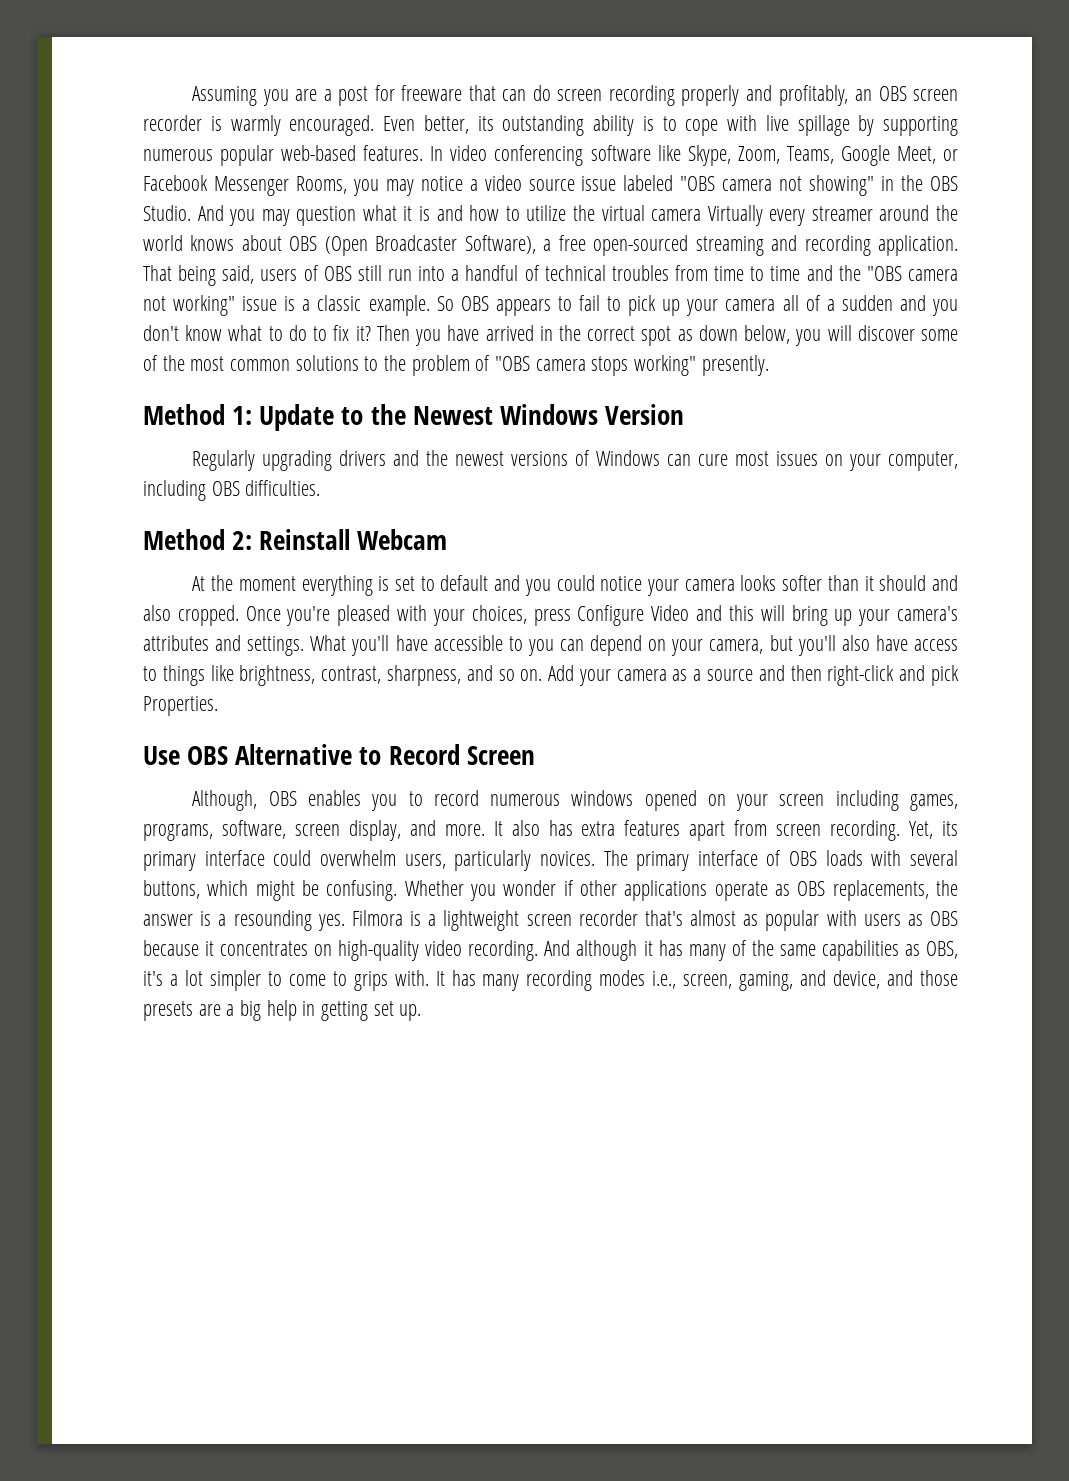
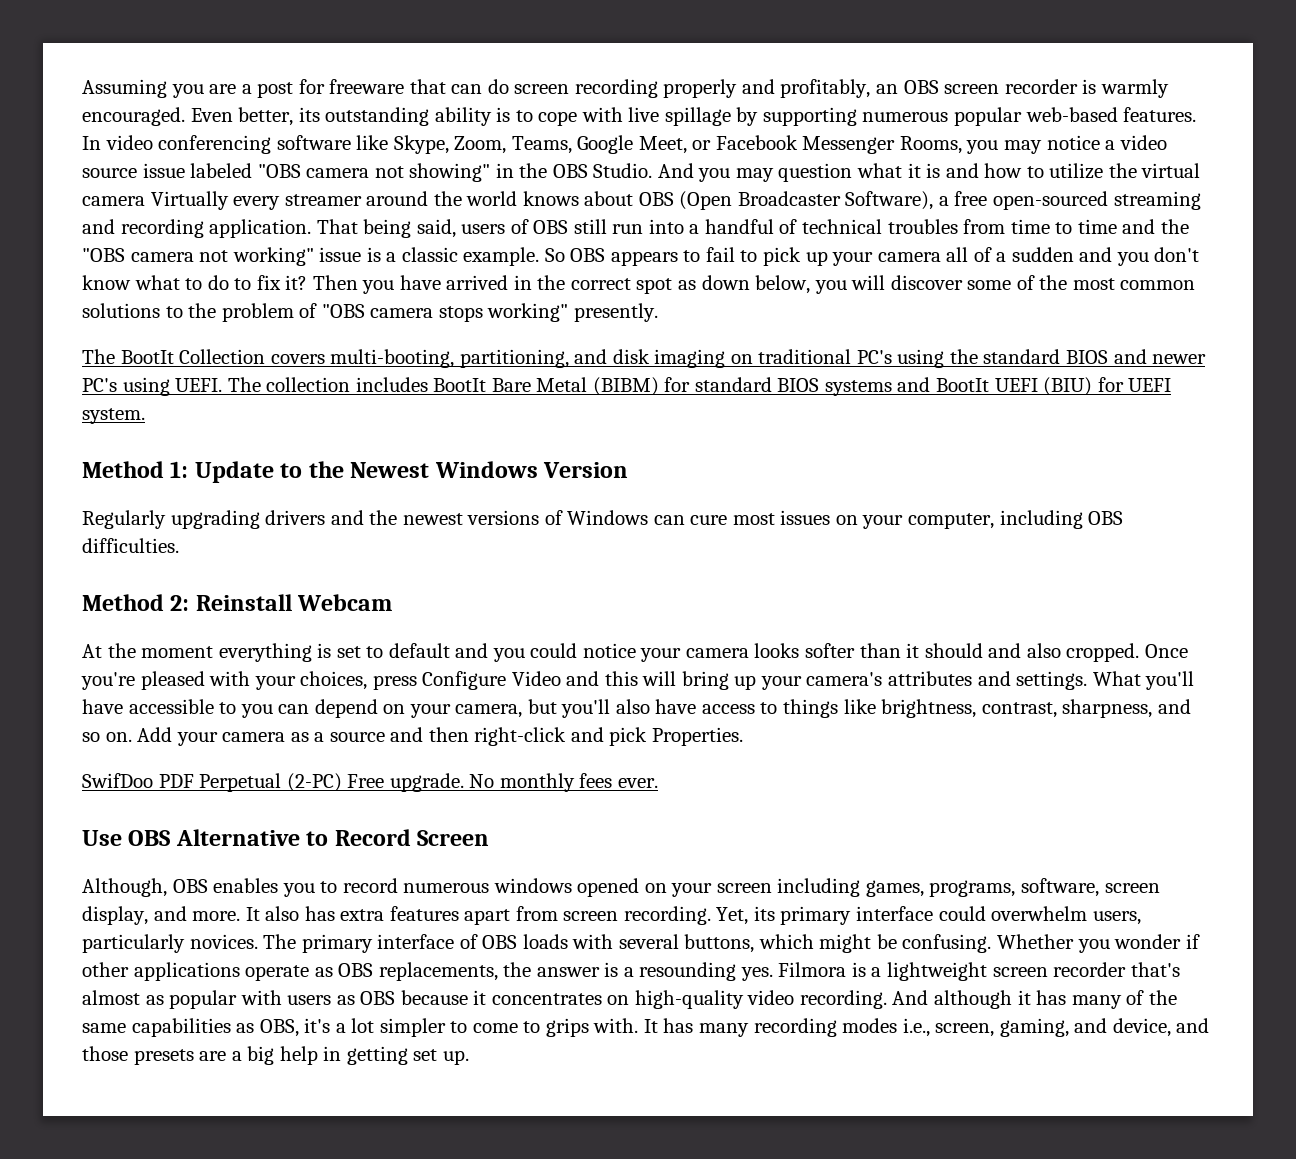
(769, 365) none -> [82,349,1207,368] [82,377,1172,396] [82,408,145,424] // The BootIt Collection covers multi-booting, partitioning, and disk imaging on traditional PC's using the standard BIOS and newer PC's using UEFI. The collection includes BootIt Bare Metal (BIBM) for standard BIOS systems and BootIt UEFI (BIU) for UEFI system.
(218, 706) none -> [82,773,658,792] // SwifDoo PDF Perpetual (2-PC) Free upgrade. No monthly fees ever.

